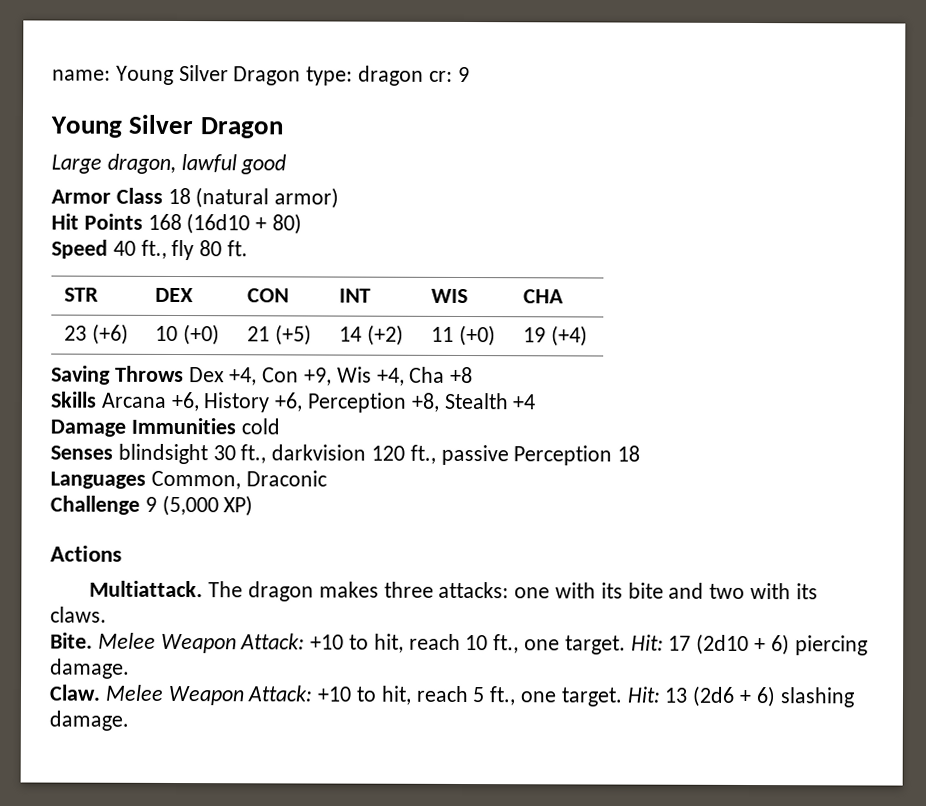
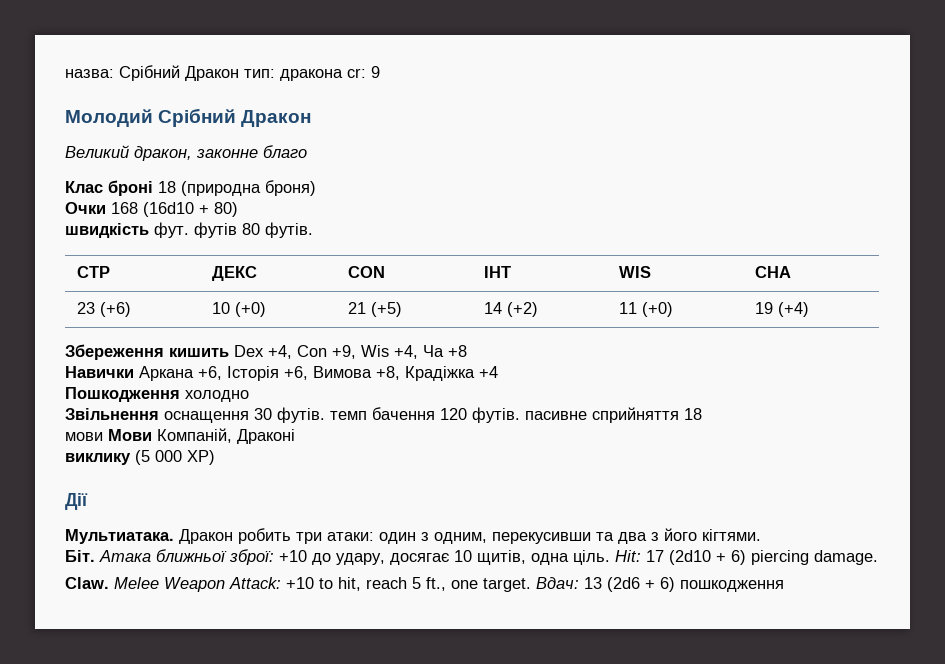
[52,65,470,86] [50,114,283,139] [51,153,287,175] [51,187,340,209] [51,213,303,235] [51,239,249,261] [63,287,99,302] [154,287,194,303] name: Young Silver Dragon type: dragon cr: 9 // Young Silver Dragon // Large dragon, lawful good // Armor Class 18 (natural armor) // Hit Points 168 (16d10 + 80) // Speed 40 ft., fly 80 ft. // STR | DEX -> [65,65,380,81] [65,108,312,127] [65,145,307,161] [65,180,316,196] [65,202,238,217] [65,222,313,238] [76,266,110,278] [211,266,257,281] назва: Срібний Дракон тип: дракона cr: 9 // Молодий Срібний Дракон // Великий дракон, законне благо // Клас броні 18 (природна броня) // Очки 168 (16d10 + 80) // швидкість фут. футів 80 футів. // СТР | ДЕКС
[338,288,371,303] INT -> [483,266,511,278] ІНТ
[51,365,184,385] Saving Throws -> [65,344,229,360] Збереження кишить
[409,366,446,383] Cha -> [423,345,444,357] Ча
[50,391,537,413] [50,417,280,437] [50,443,641,466] [50,470,327,490] [50,494,254,517] [50,545,122,562] [89,580,818,602] [50,606,107,623] [50,632,626,655] Skills Arcana +6, History +6, Perception +8, Stealth +4 // Damage Immunities cold // Senses blindsight 30 ft., darkvision 120 ft., passive Perception 18 // Languages Common, Draconic // Challenge 9 (5,000 XP) // Actions // Multiattack. The dragon makes three attacks: one with its bite and two with its claws. // Bite. Melee Weapon Attack: +10 to hit, reach 10 ft., one target. -> [65,366,498,381] [65,387,249,402] [65,407,702,423] [65,428,295,444] [65,450,215,465] [65,493,88,510] [65,528,761,544] [65,549,610,565] Навички Аркана +6, Історія +6, Вимова +8, Крадіжка +4 // Пошкодження холодно // Звільнення оснащення 30 футів. темп бачення 120 футів. пасивне сприйняття 18 // мови Мови Компаній, Драконі // виклику (5 000 XP) // Дії // Мультиатака. Дракон робить три атаки: один з одним, перекусивши та два з його кігтями. // Біт. Атака ближньої зброї: +10 до удару, досягає 10 щитів, одна ціль.
[626,686,661,703] Hit: -> [536,577,579,589] Вдач:
[779,687,855,708] [49,710,129,731] slashing damage. -> [680,580,784,592] пошкодження

